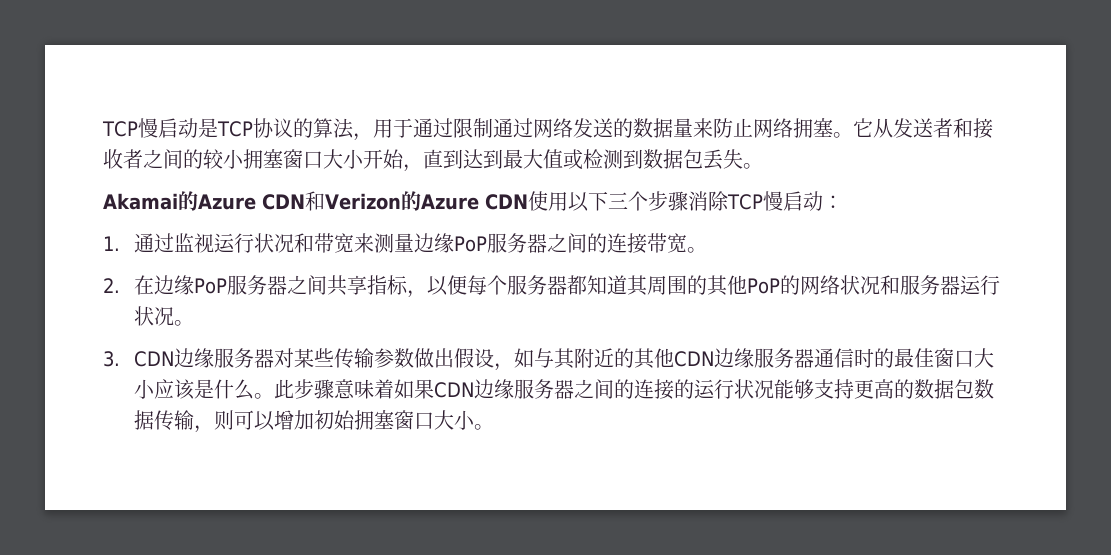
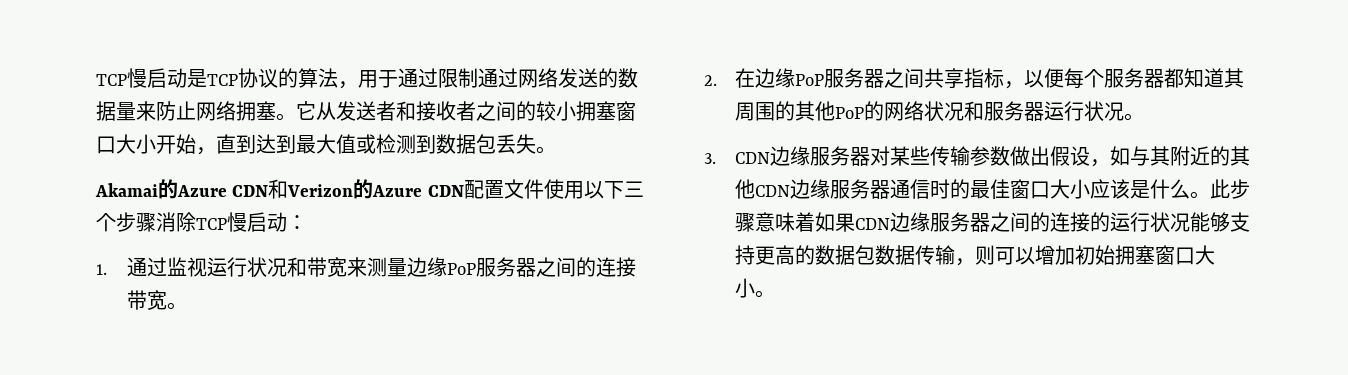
(528, 202) none -> [463,179,544,199] 配置文件

